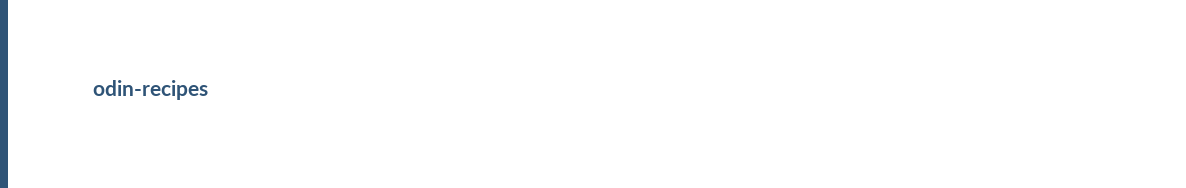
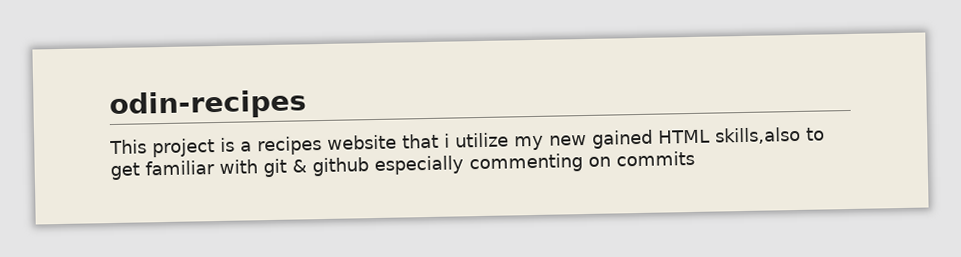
(208, 90) none -> [109,126,825,158] [110,150,695,181] // This project is a recipes website that i utilize my new gained HTML skills,also to get familiar with git & github especially commenting on commits

